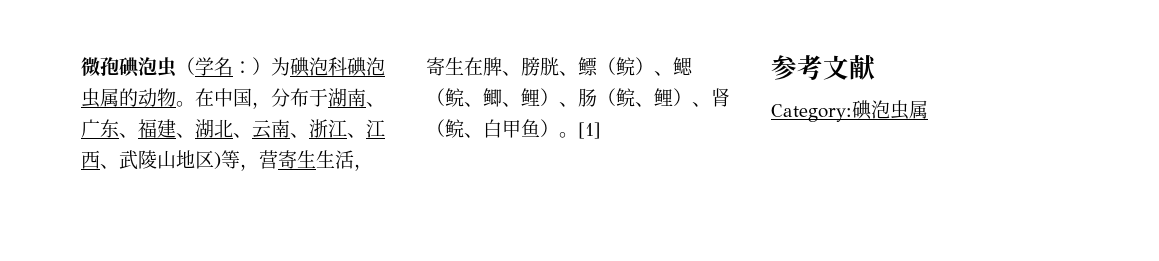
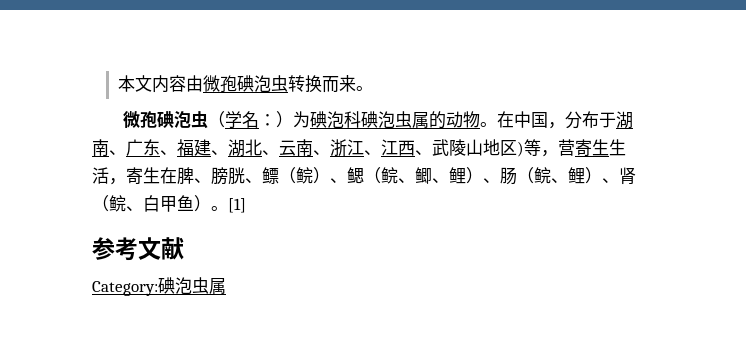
(81, 66) none -> [117,75,373,93] 本文内容由微孢碘泡虫转换而来。 //

